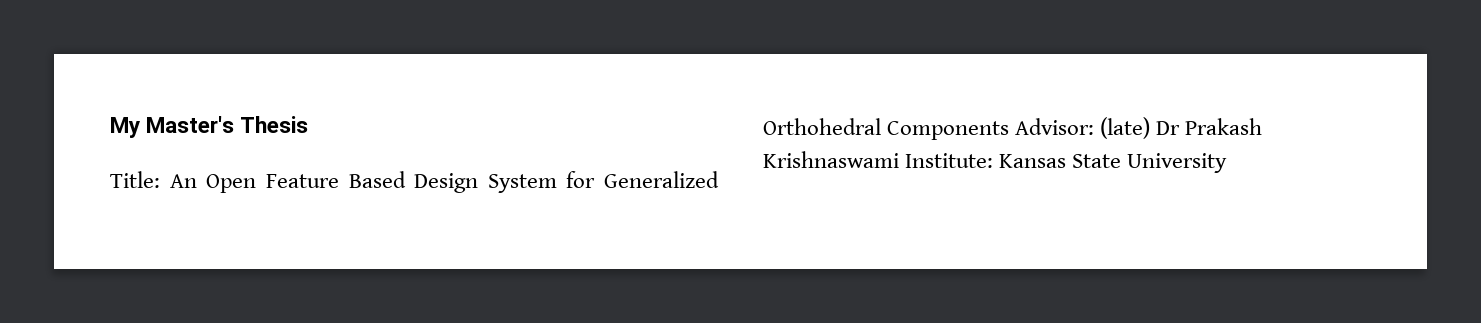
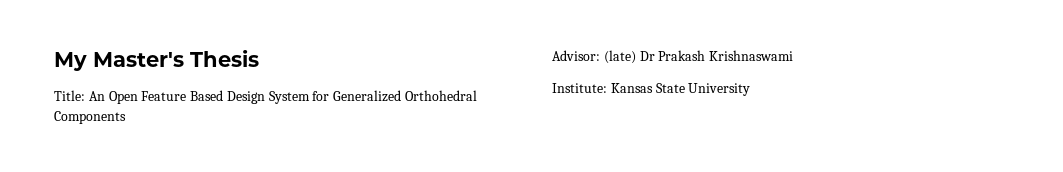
(1010, 130) none -> (126, 117) //
(899, 159) none -> (794, 55) //

